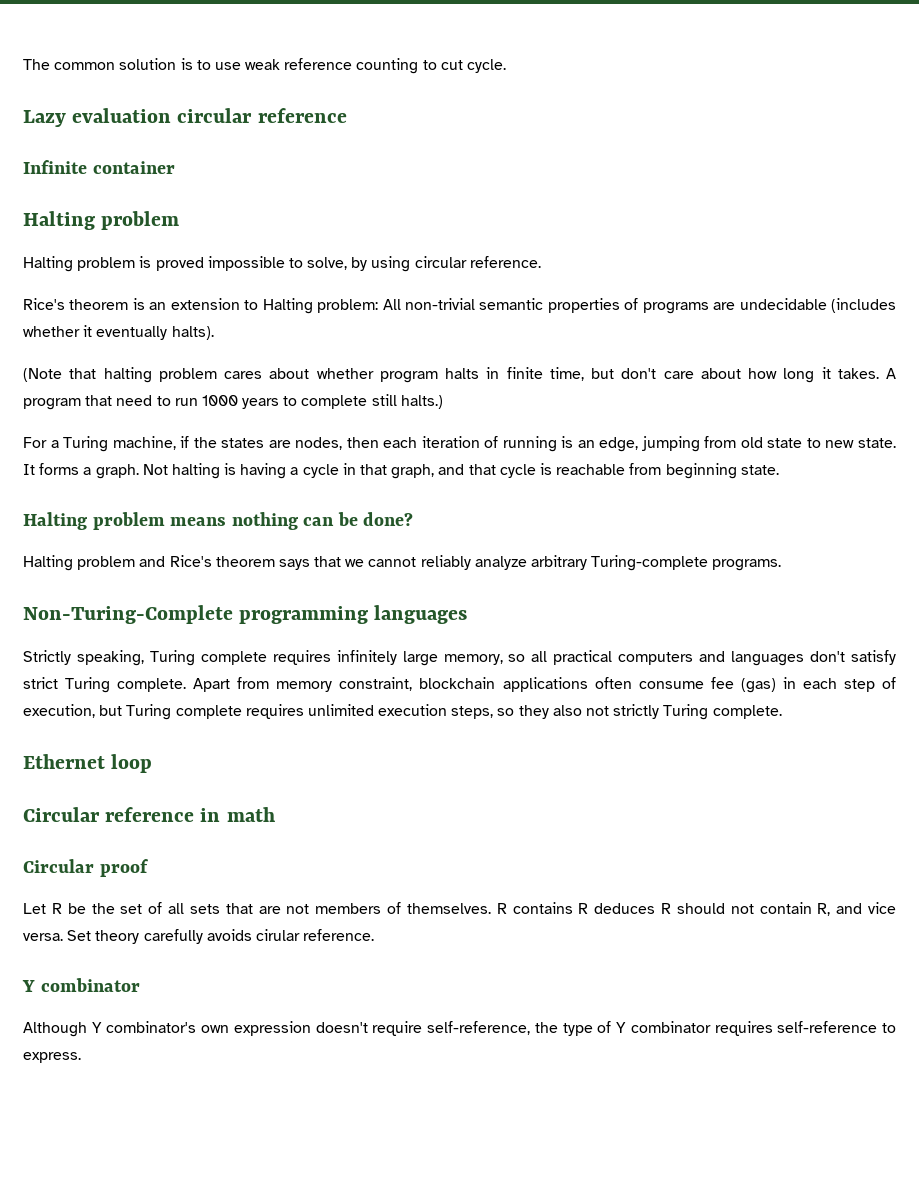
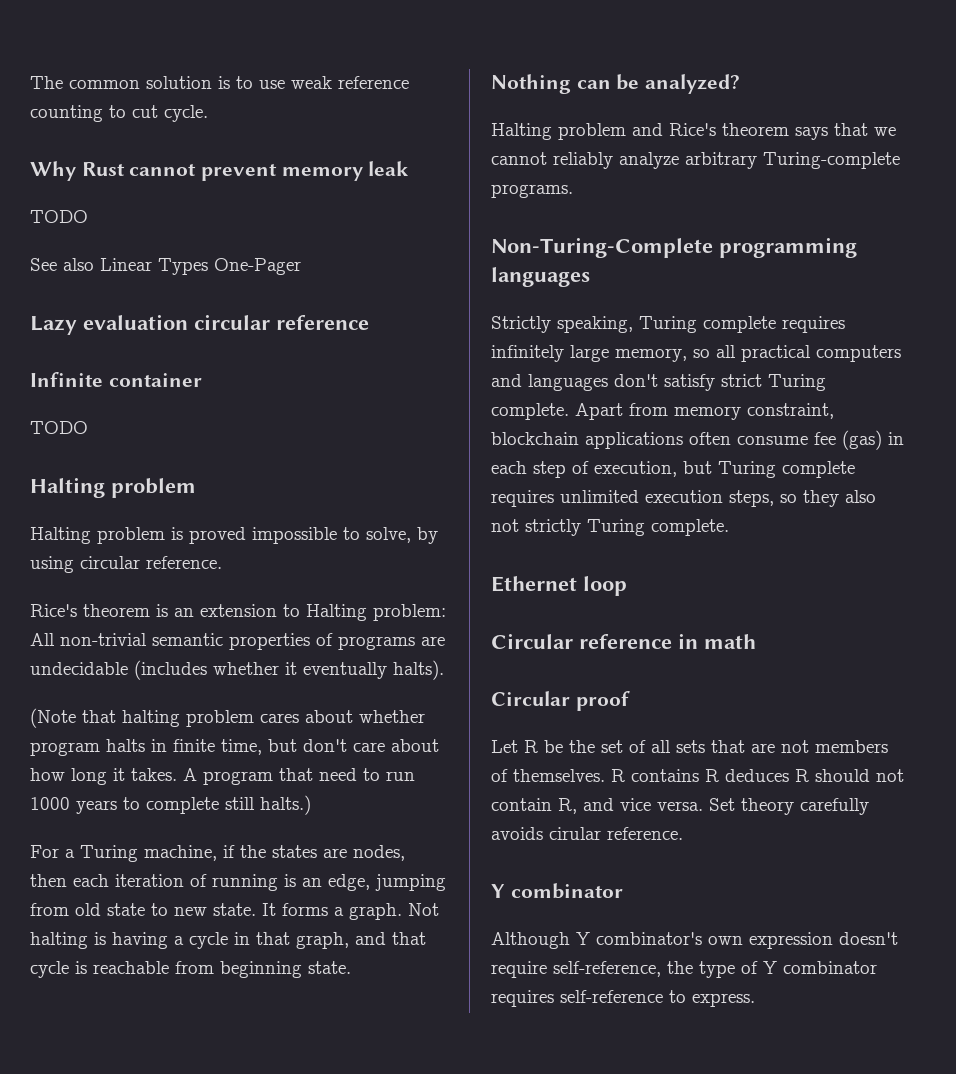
(507, 66) none -> [30,161,410,181] [30,210,88,223] [30,258,301,275] // Why Rust cannot prevent memory leak // TODO // See also Linear Types One-Pager
(175, 167) none -> [30,421,88,434] // TODO
[23,512,298,530] Halting problem means nothing -> [491,74,571,94] Nothing
[363,512,414,526] done? -> [645,74,741,94] analyzed?

